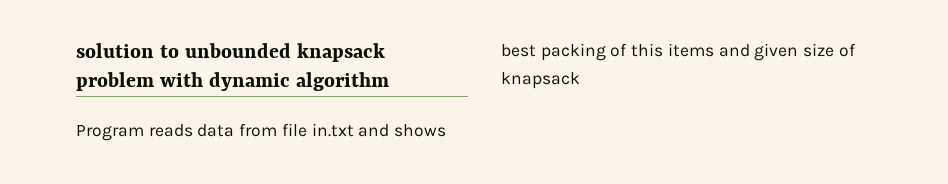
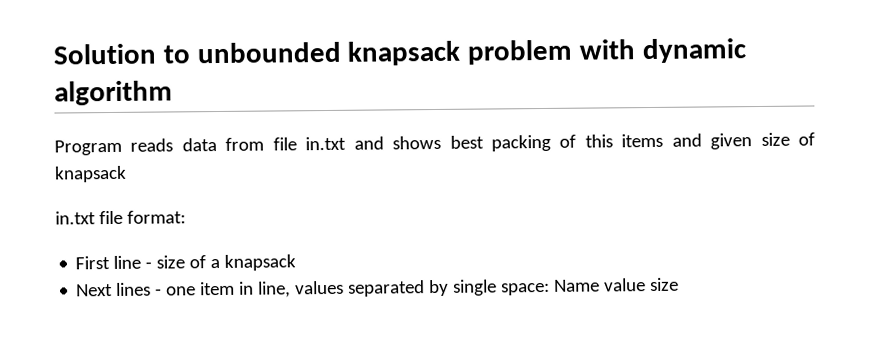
[76,43,154,58] solution -> [53,43,156,65] Solution
(580, 80) none -> [55,210,186,225] [75,254,297,271] [76,277,680,298] // in.txt file format: // First line - size of a knapsack // Next lines - one item in line, values separated by single space: Name value size

